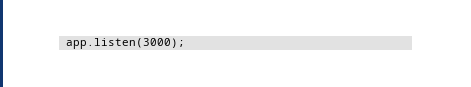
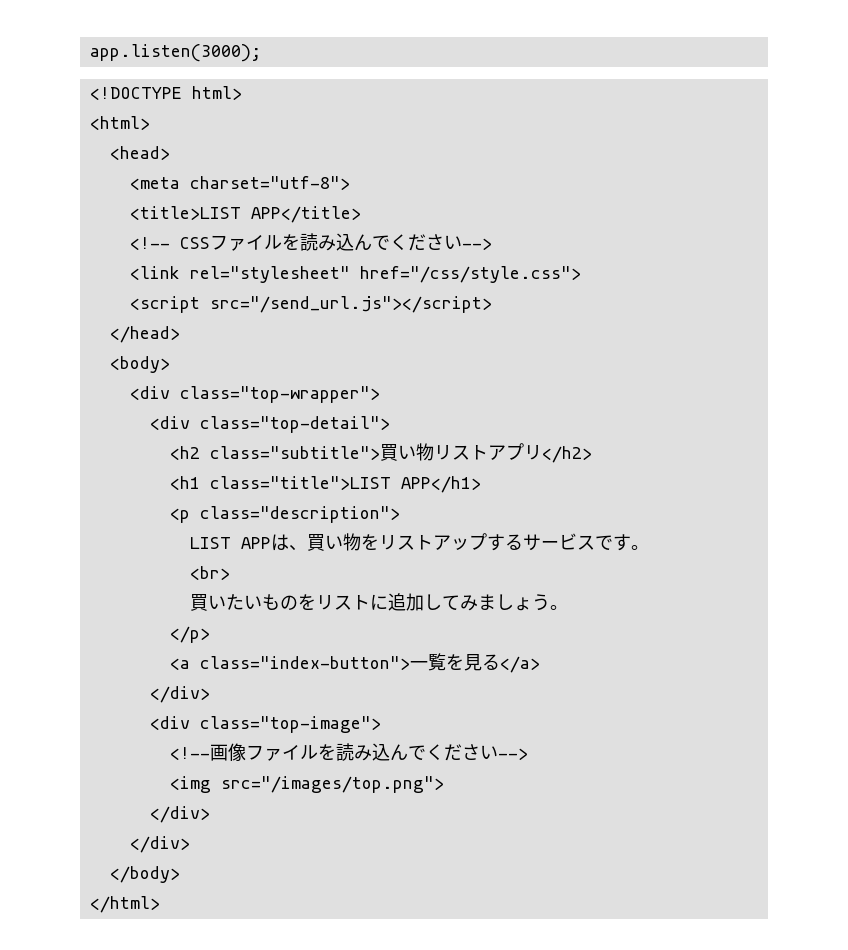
(185, 43) none -> [90,86,243,100] [90,116,151,130] [110,146,171,160] [130,176,351,190] [130,206,362,223] [130,233,493,251] [130,266,582,283] [130,296,493,313] [110,326,181,343] [110,356,171,373] [130,386,381,403] [150,416,391,433] [170,443,593,463] [170,476,482,493] [170,506,401,523] [190,533,650,551] [190,566,231,580] [190,593,569,611] [170,626,211,643] [170,653,541,673] [150,686,211,703] [150,716,382,733] [170,743,529,761] [170,776,445,793] [150,806,211,823] [130,836,191,853] [110,866,181,883] [90,896,161,913] // <!DOCTYPE html> // <html> // <head> // <meta charset="utf-8"> // <title>LIST APP</title> // <!-- CSSファイルを読み込んでください--> // <link rel="stylesheet" href="/css/style.css"> // <script src="/send_url.js"></script> // </head> // <body> // <div class="top-wrapper"> // <div class="top-detail"> // <h2 class="subtitle">買い物リストアプリ</h2> // <h1 class="title">LIST APP</h1> // <p class="description"> // LIST APPは、買い物をリストアップするサービスです。 // <br> // 買いたいものをリストに追加してみましょう。 // </p> // <a class="index-button">一覧を見る</a> // </div> // <div class="top-image"> // <!--画像ファイルを読み込んでください--> // <img src="/images/top.png"> // </div> // </div> // </body> // </html>

